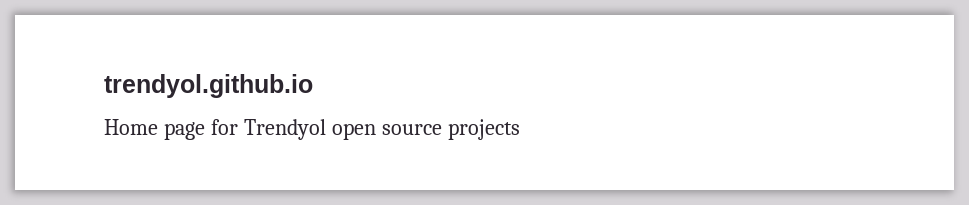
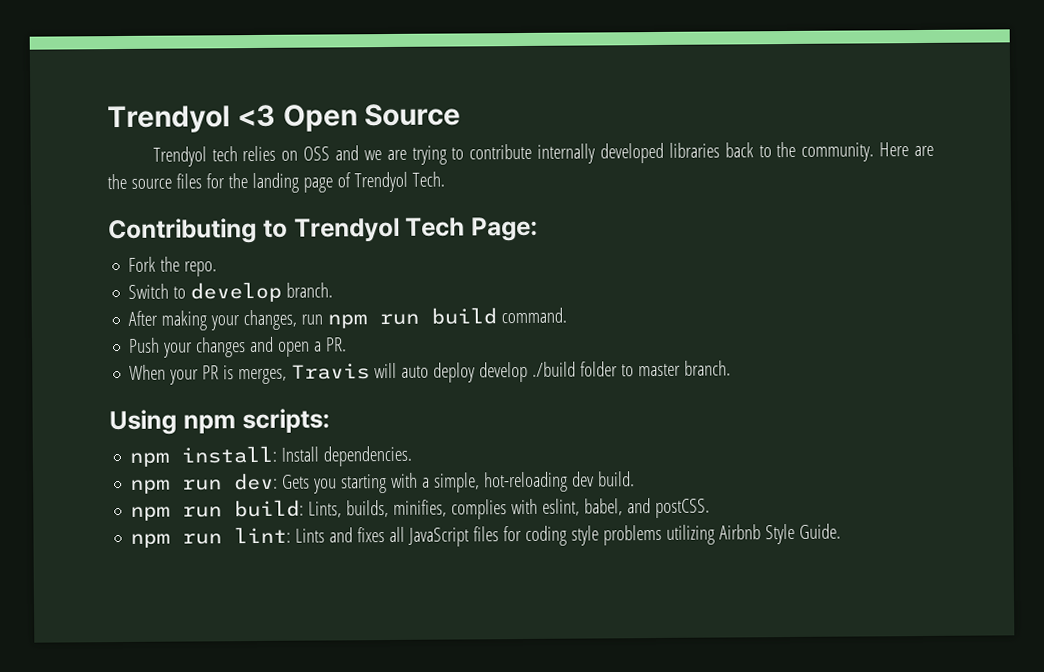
[104,74,313,98] [104,119,520,140] trendyol.github.io // Home page for Trendyol open source projects -> [107,103,462,134] [152,141,934,167] [107,171,445,194] [108,216,538,245] [128,256,218,277] [128,281,334,303] [128,307,568,331] [129,336,348,358] [129,360,732,385] [109,408,330,436] [129,445,413,467] [130,471,636,494] [130,498,711,521] [130,523,842,548] Trendyol <3 Open Source // Trendyol tech relies on OSS and we are trying to contribute internally developed libraries back to the community. Here are the source files for the landing page of Trendyol Tech. // Contributing to Trendyol Tech Page: // Fork the repo. // Switch to develop branch. // After making your changes, run npm run build command. // Push your changes and open a PR. // When your PR is merges, Travis will auto deploy develop ./build folder to master branch. // Using npm scripts: // npm install: Install dependencies. // npm run dev: Gets you starting with a simple, hot-reloading dev build. // npm run build: Lints, builds, minifies, complies with eslint, babel, and postCSS. // npm run lint: Lints and fixes all JavaScript files for coding style problems utilizing Airbnb Style Guide.

